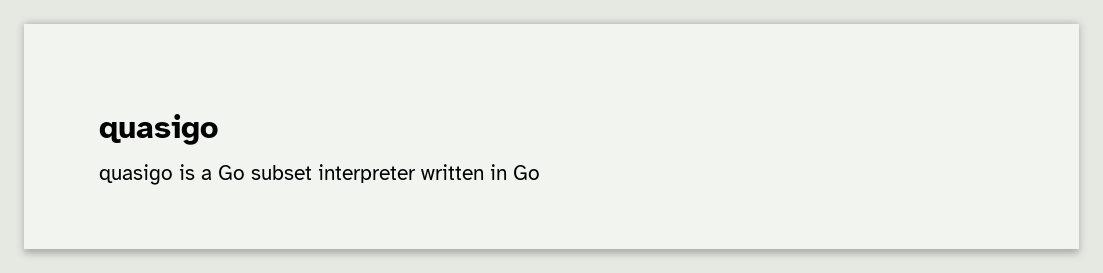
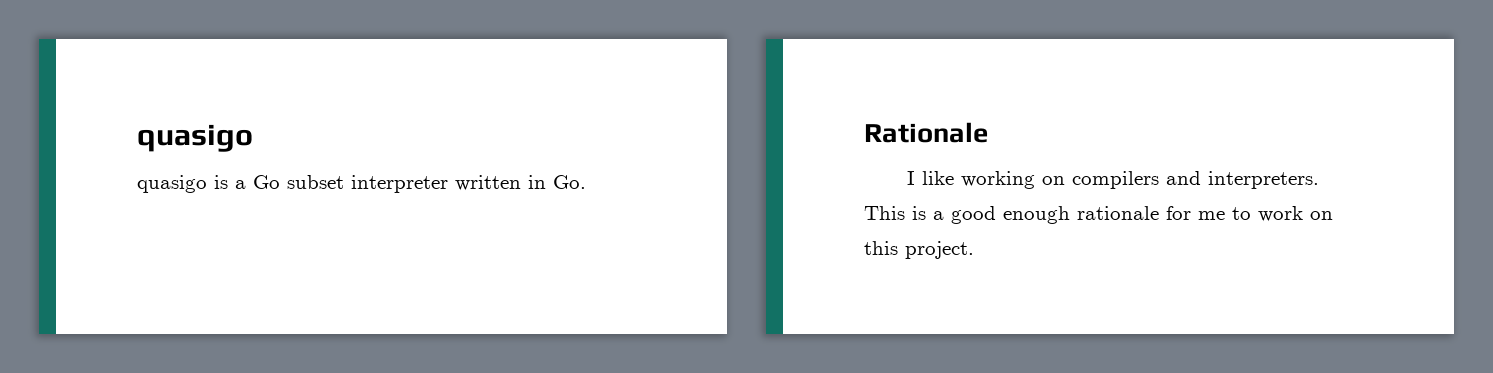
[513,165,540,180] Go -> [553,175,586,189] [864,122,988,143] [906,171,1319,189] [864,206,1333,224] [864,241,974,259] Go. // Rationale // I like working on compilers and interpreters. This is a good enough rationale for me to work on this project.

